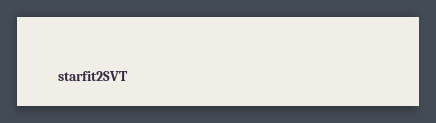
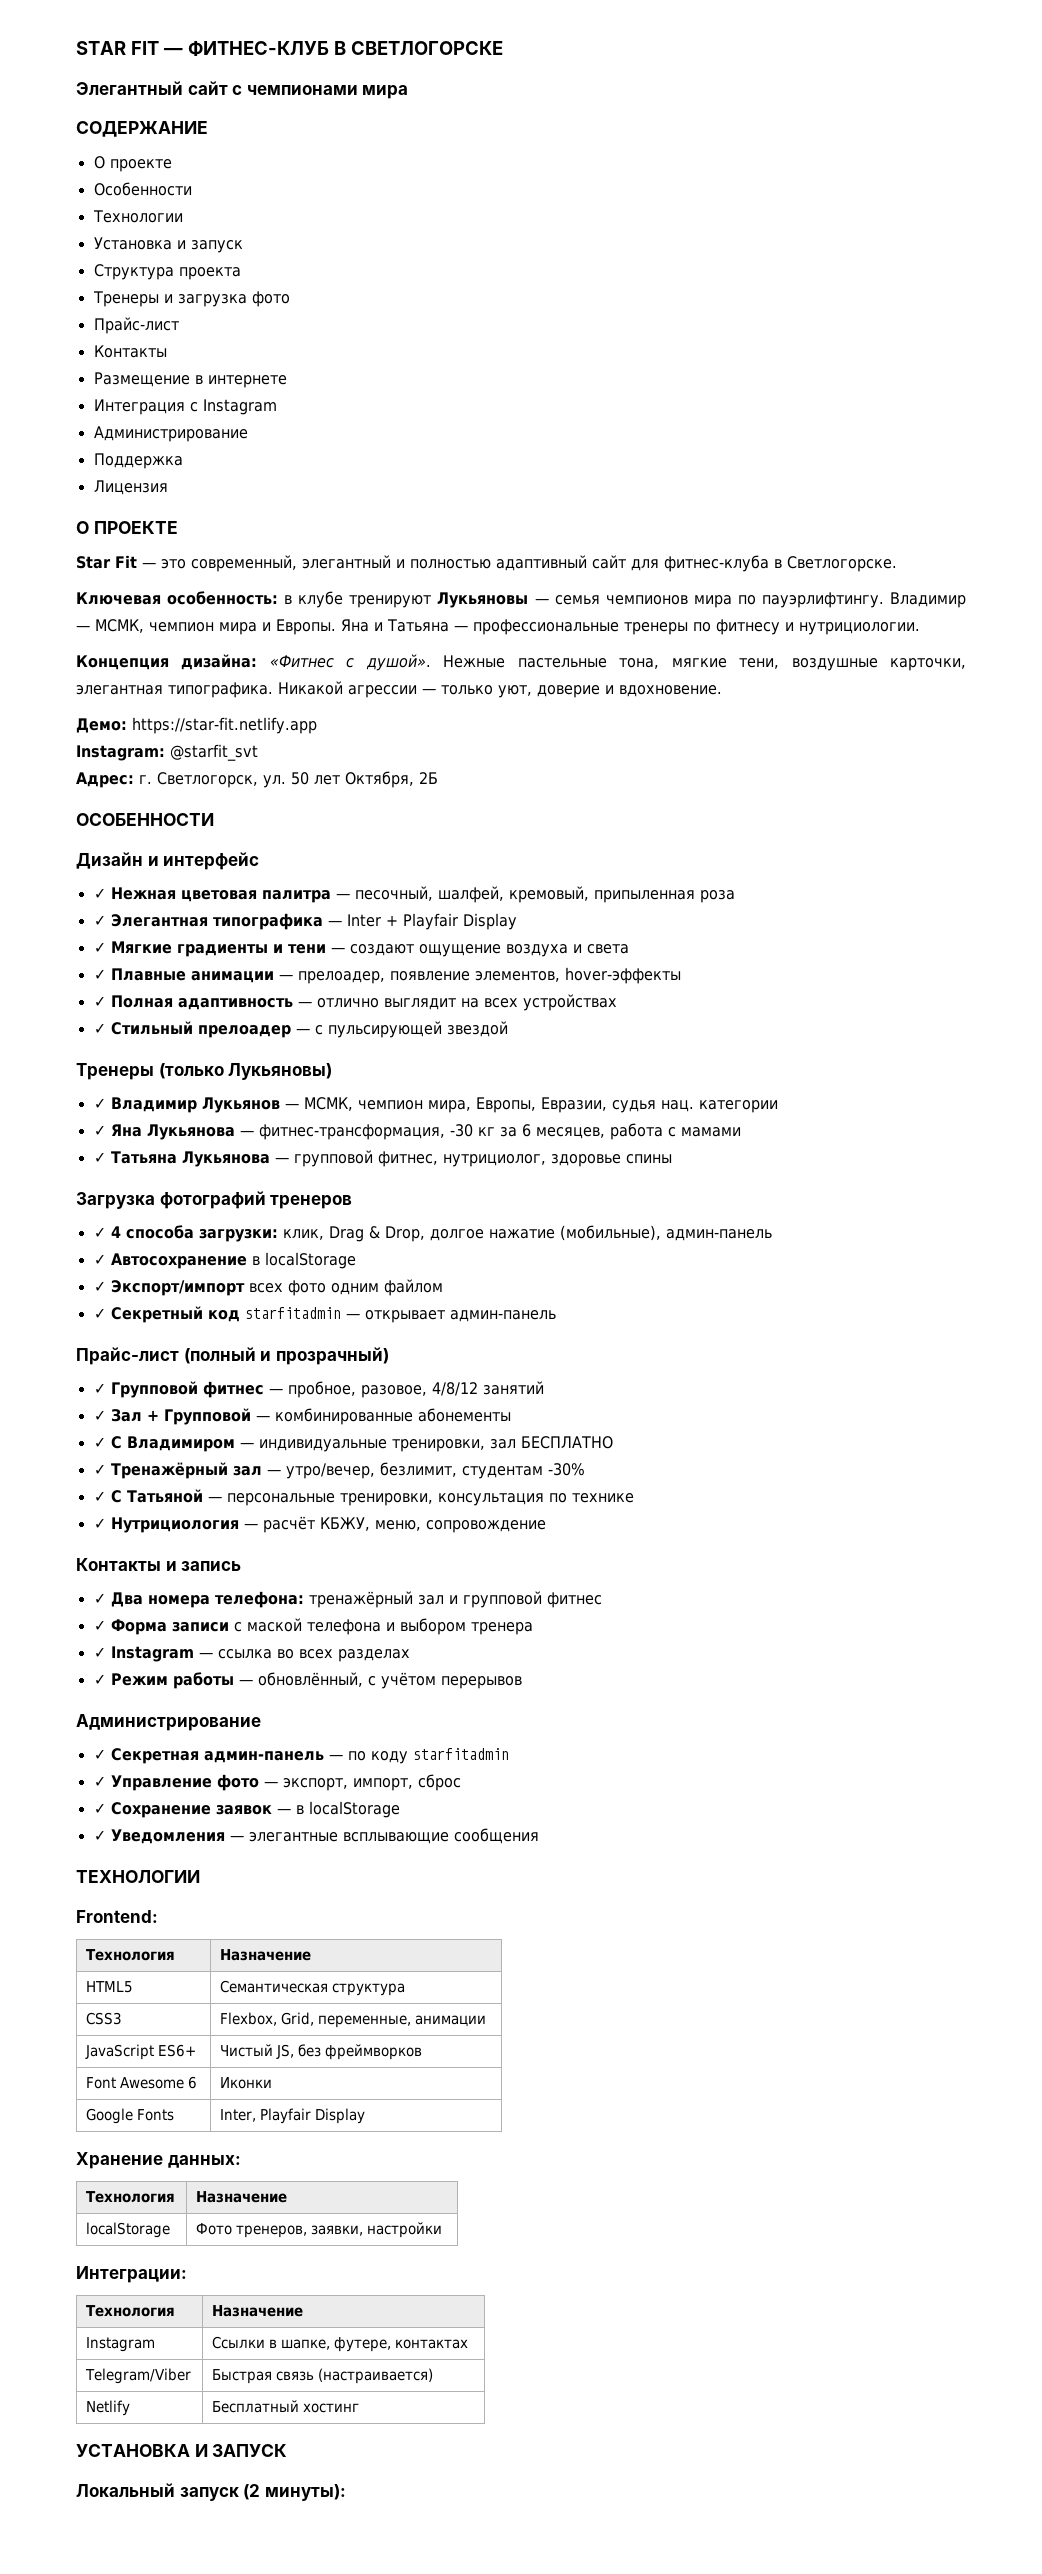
[58,71,128,81] starfit2SVT -> [76,40,503,56] [76,81,409,99] [76,121,208,137] [93,156,172,172] [93,182,192,196] [92,210,183,223] [93,237,243,253] [93,264,241,280] [92,291,290,307] [93,317,179,334] [93,345,167,358] [93,372,287,388] [93,399,277,415] [93,426,248,442] [93,453,183,469] [93,480,168,495] [76,521,178,534] [76,555,897,572] [76,591,967,608] [76,619,920,635] [76,654,967,671] [76,681,722,698] [76,717,317,734] [76,744,258,761] [76,771,438,788] [76,813,214,826] [76,852,260,870] [93,886,735,903] [93,913,517,930] [93,941,629,957] [93,967,681,984] [93,994,617,1011] [93,1021,508,1038] [76,1063,333,1080] [93,1097,778,1113] [93,1123,741,1140] [93,1150,672,1167] [76,1191,353,1209] [93,1225,772,1242] [93,1252,356,1269] [93,1279,443,1296] [93,1306,556,1323] [76,1347,389,1365] [93,1381,544,1398] [93,1408,511,1425] [93,1436,613,1452] [93,1462,585,1479] [93,1489,634,1506] [93,1516,546,1533] [76,1558,242,1571] [93,1591,602,1608] [93,1618,533,1635] [93,1646,410,1662] [93,1672,522,1689] [76,1714,261,1731] [93,1748,509,1764] [93,1774,461,1791] [93,1801,400,1818] [93,1828,539,1844] [76,1870,200,1883] [76,1910,158,1923] [86,1949,176,1961] [220,1949,312,1961] [86,1981,134,1993] [220,1980,406,1996] [86,2012,123,2025] [220,2012,487,2028] [85,2044,197,2060] [220,2044,423,2060] [86,2076,198,2089] [220,2077,273,2089] [86,2108,175,2124] [220,2108,366,2124] [76,2152,241,2169] [86,2191,176,2203] [196,2191,288,2203] [86,2222,171,2238] [196,2222,443,2238] [76,2266,187,2283] [86,2305,176,2317] [212,2305,304,2317] [86,2337,156,2352] [212,2336,469,2352] [85,2368,192,2384] [212,2368,434,2384] [86,2400,131,2416] [212,2400,360,2413] [76,2444,288,2457] [76,2483,346,2501] STAR FIT — ФИТНЕС-КЛУБ В СВЕТЛОГОРСКЕ // Элегантный сайт с чемпионами мира // СОДЕРЖАНИЕ // О проекте // Особенности // Технологии // Установка и запуск // Структура проекта // Тренеры и загрузка фото // Прайс-лист // Контакты // Размещение в интернете // Интеграция с Instagram // Администрирование // Поддержка // Лицензия // О ПРОЕКТЕ // Star Fit — это современный, элегантный и полностью адаптивный сайт для фитнес-клуба в Светлогорске. // Ключевая особенность: в клубе тренируют Лукьяновы — семья чемпионов мира по пауэрлифтингу. Владимир — МСМК, чемпион мира и Европы. Яна и Татьяна — профессиональные тренеры по фитнесу и нутрициологии. // Концепция дизайна: «Фитнес с душой». Нежные пастельные тона, мягкие тени, воздушные карточки, элегантная типографика. Никакой агрессии — только уют, доверие и вдохновение. // Демо: https://star-fit.netlify.app // Instagram: @starfit_svt // Адрес: г. Светлогорск, ул. 50 лет Октября, 2Б // ОСОБЕННОСТИ // Дизайн и интерфейс // ✓ Нежная цветовая палитра — песочный, шалфей, кремовый, припыленная роза // ✓ Элегантная типографика — Inter + Playfair Display // ✓ Мягкие градиенты и тени — создают ощущение воздуха и света // ✓ Плавные анимации — прелоадер, появление элементов, hover-эффекты // ✓ Полная адаптивность — отлично выглядит на всех устройствах // ✓ Стильный прелоадер — с пульсирующей звездой // Тренеры (только Лукьяновы) // ✓ Владимир Лукьянов — МСМК, чемпион мира, Европы, Евразии, судья нац. категории // ✓ Яна Лукьянова — фитнес-трансформация, -30 кг за 6 месяцев, работа с мамами // ✓ Татьяна Лукьянова — групповой фитнес, нутрициолог, здоровье спины // Загрузка фотографий тренеров // ✓ 4 способа загрузки: клик, Drag & Drop, долгое нажатие (мобильные), админ-панель // ✓ Автосохранение в localStorage // ✓ Экспорт/импорт всех фото одним файлом // ✓ Секретный код starfitadmin — открывает админ-панель // Прайс-лист (полный и прозрачный) // ✓ Групповой фитнес — пробное, разовое, 4/8/12 занятий // ✓ Зал + Групповой — комбинированные абонементы // ✓ С Владимиром — индивидуальные тренировки, зал БЕСПЛАТНО // ✓ Тренажёрный зал — утро/вечер, безлимит, студентам -30% // ✓ С Татьяной — персональные тренировки, консультация по технике // ✓ Нутрициология — расчёт КБЖУ, меню, сопровождение // Контакты и запись // ✓ Два номера телефона: тренажёрный зал и групповой фитнес // ✓ Форма записи с маской телефона и выбором тренера // ✓ Instagram — ссылка во всех разделах // ✓ Режим работы — обновлённый, с учётом перерывов // Администрирование // ✓ Секретная админ-панель — по коду starfitadmin // ✓ Управление фото — экспорт, импорт, сброс // ✓ Сохранение заявок — в localStorage // ✓ Уведомления — элегантные всплывающие сообщения // ТЕХНОЛОГИИ // Frontend: // Технология | Назначение // HTML5 | Семантическая структура // CSS3 | Flexbox, Grid, переменные, анимации // JavaScript ES6+ | Чистый JS, без фреймворков // Font Awesome 6 | Иконки // Google Fonts | Inter, Playfair Display // Хранение данных: // Технология | Назначение // localStorage | Фото тренеров, заявки, настройки // Интеграции: // Технология | Назначение // Instagram | Ссылки в шапке, футере, контактах // Telegram/Viber | Быстрая связь (настраивается) // Netlify | Бесплатный хостинг // УСТАНОВКА И ЗАПУСК // Локальный запуск (2 минуты):

